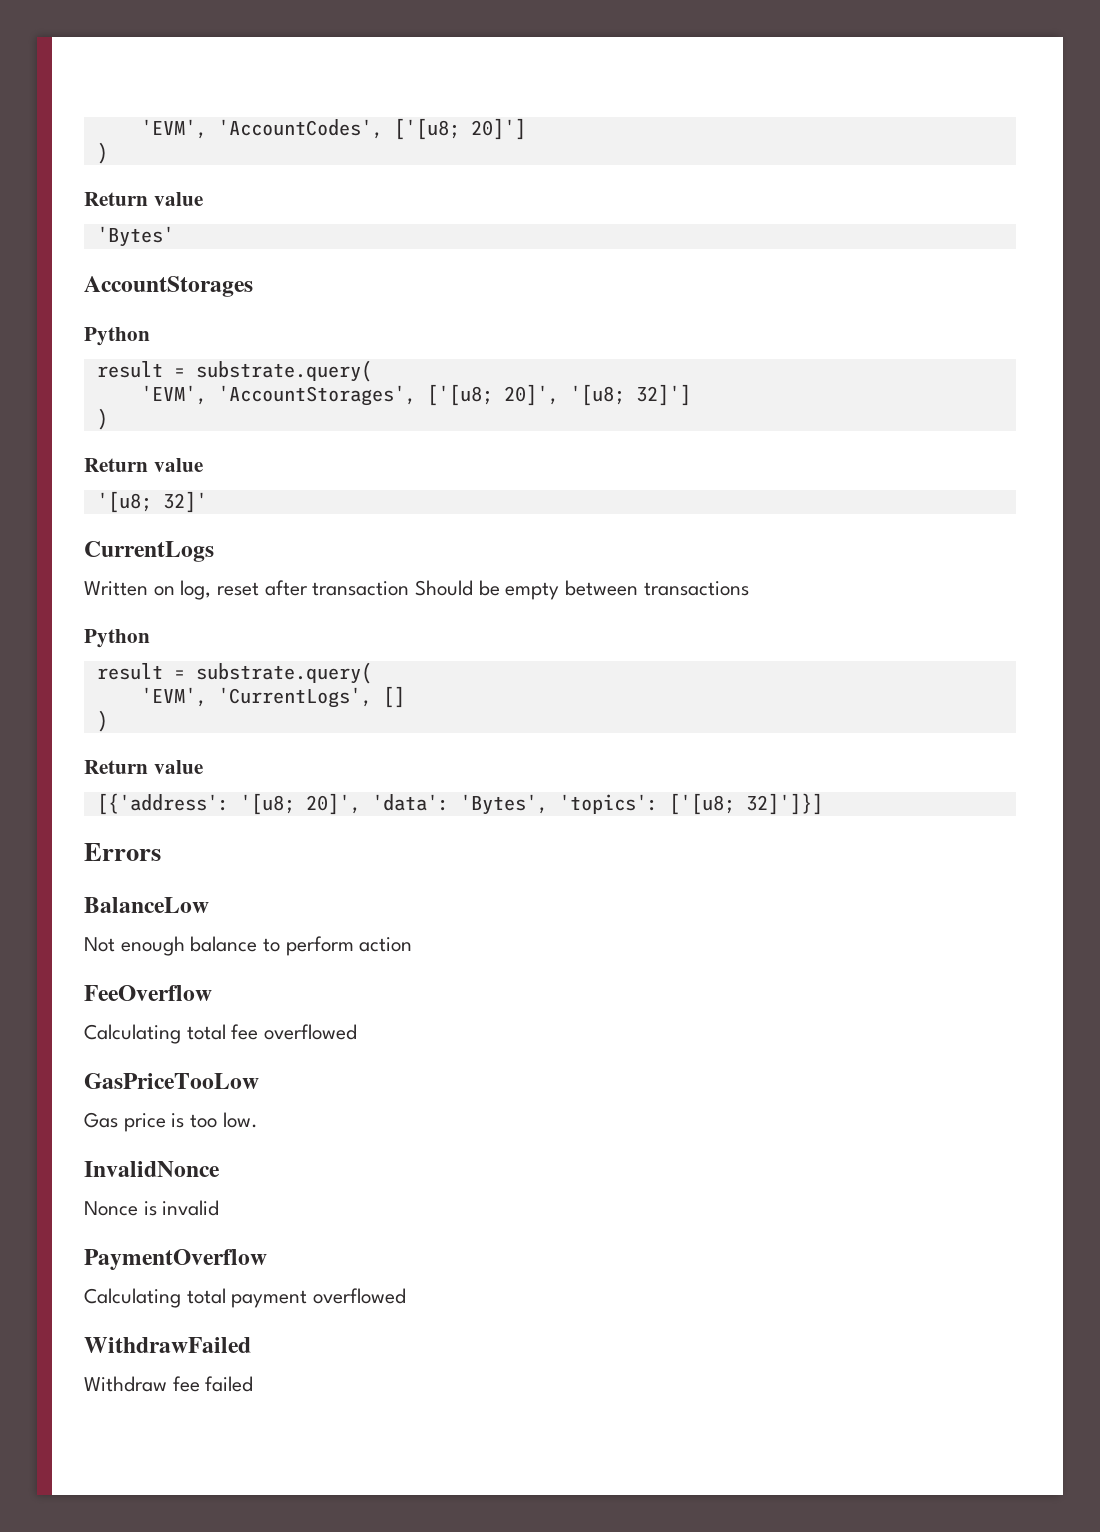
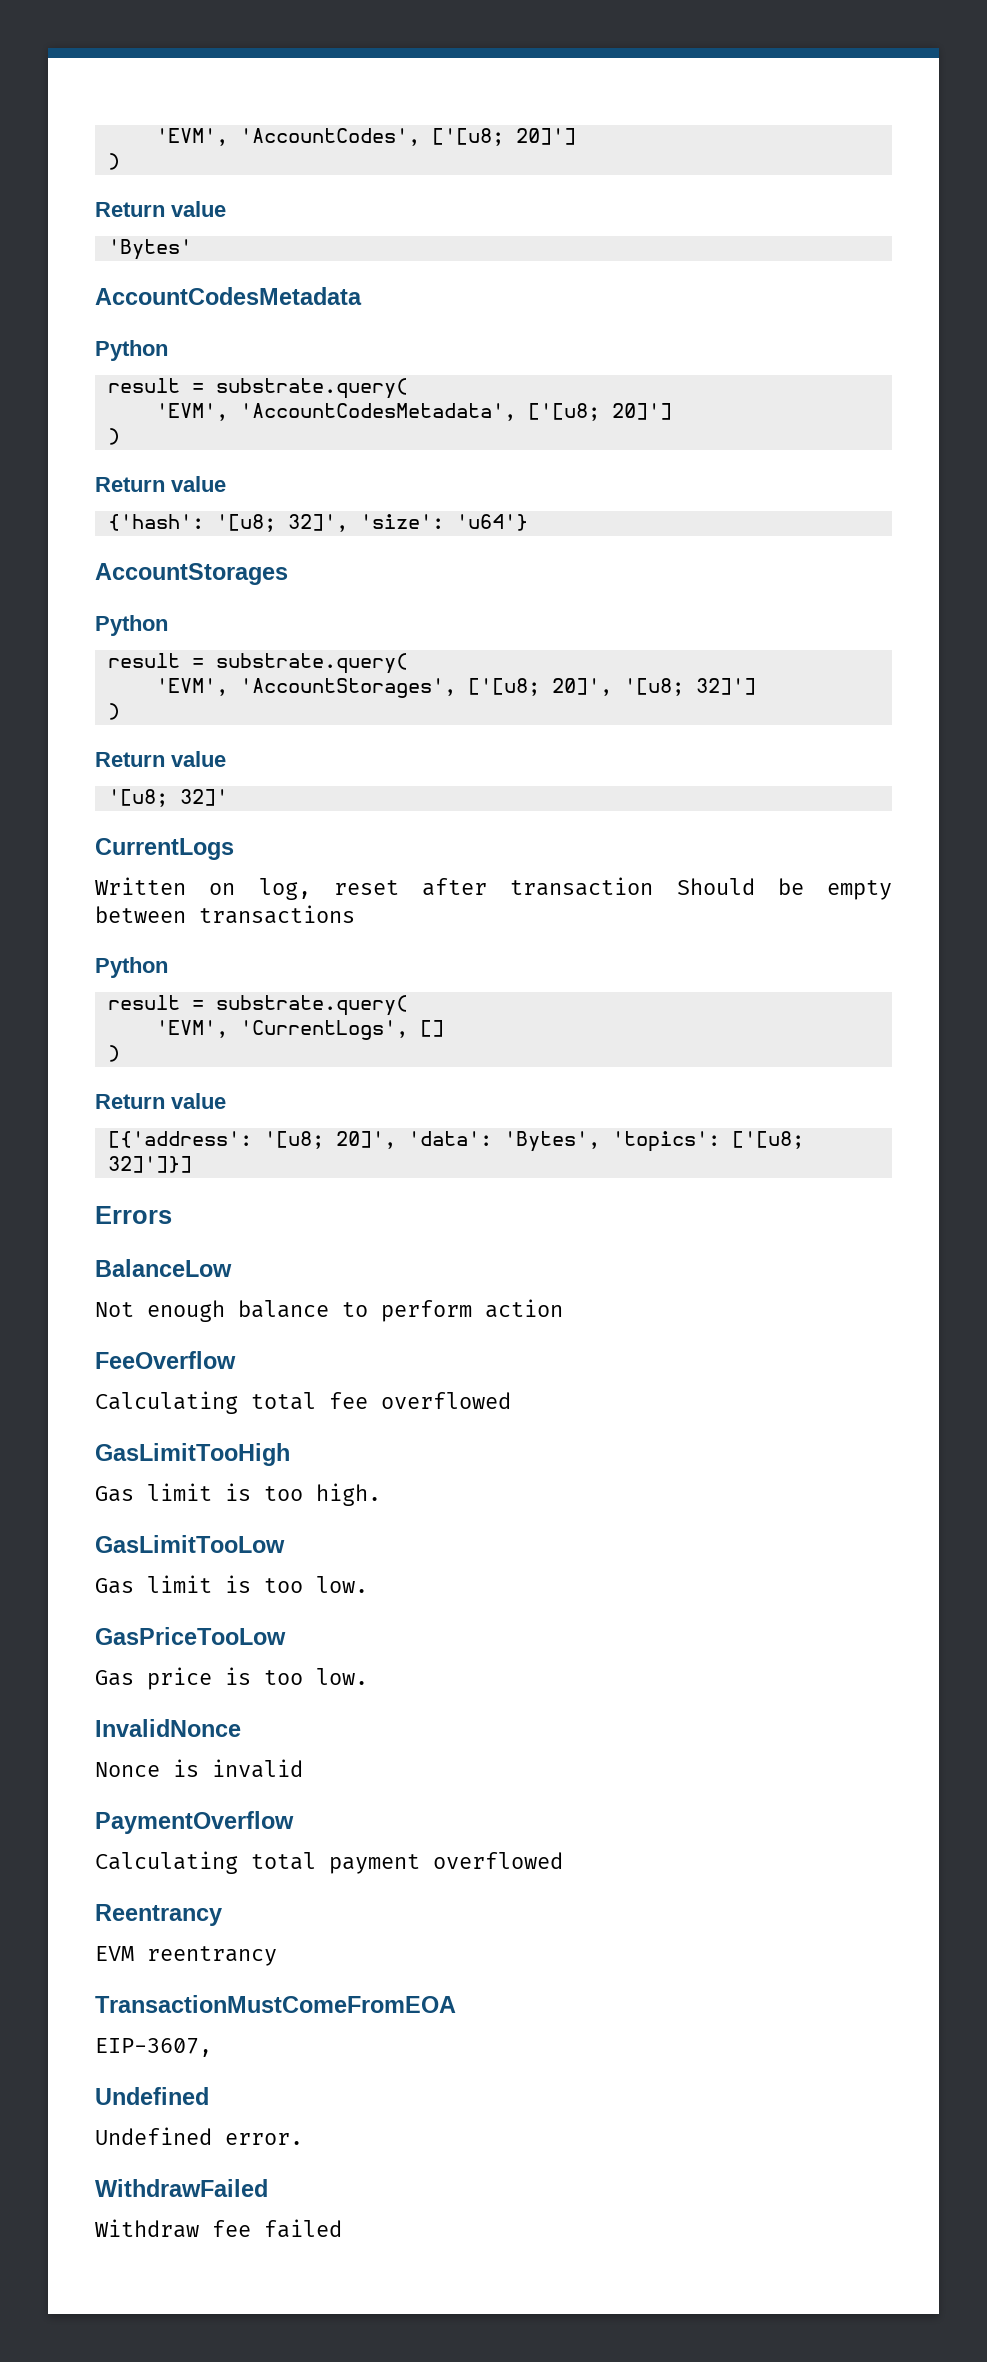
(174, 236) none -> [95,287,362,305] [95,340,168,361] [107,378,408,399] [155,403,672,421] [107,428,120,445] [95,476,226,492] [107,514,528,532] // AccountCodesMetadata // Python // result = substrate.query( // 'EVM', 'AccountCodesMetadata', ['[u8; 20]'] // ) // Return value // {'hash': '[u8; 32]', 'size': 'u64'}
(358, 1032) none -> [95,1443,290,1466] [95,1483,381,1506] [95,1535,285,1553] [95,1575,368,1594] // GasLimitTooHigh // Gas limit is too high. // GasLimitTooLow // Gas limit is too low.
(407, 1296) none -> [95,1904,222,1926] [95,1946,277,1966] [95,1995,456,2013] [95,2038,212,2057] [95,2087,209,2105] [95,2127,303,2145] // Reentrancy // EVM reentrancy // TransactionMustComeFromEOA // EIP-3607, // Undefined // Undefined error.

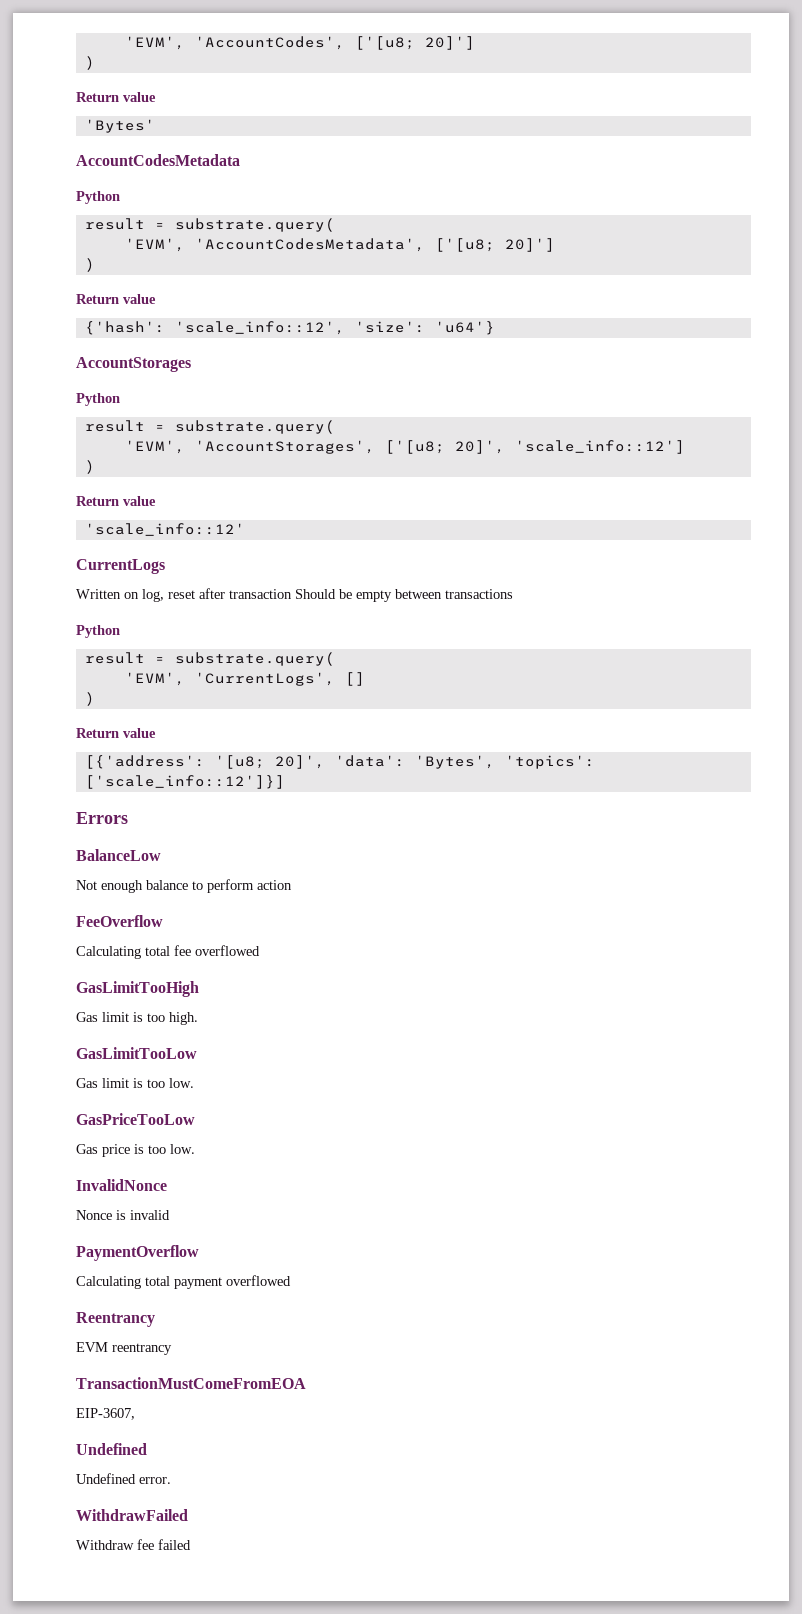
[215,514,348,532] '[u8; 32]', -> [174,321,345,335] 'scale_info::12',
[623,678,756,696] [107,703,120,720] [95,751,226,767] [107,789,228,807] '[u8; 32]'] // ) // Return value // '[u8; 32]' -> [514,440,685,454] [84,460,95,474] [76,496,156,506] [84,523,245,536] 'scale_info::12'] // ) // Return value // 'scale_info::12'
[731,1131,804,1149] [107,1156,192,1173] ['[u8; 32]']}] -> [84,775,285,789] ['scale_info::12']}]

